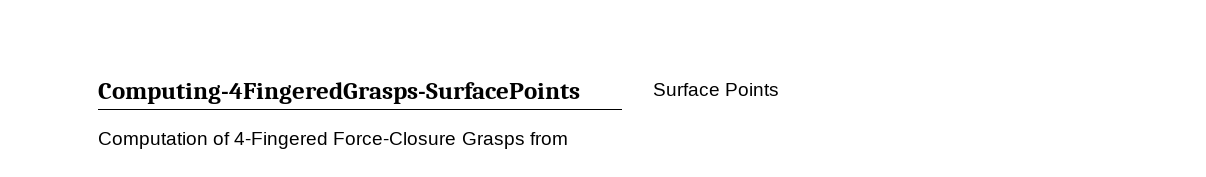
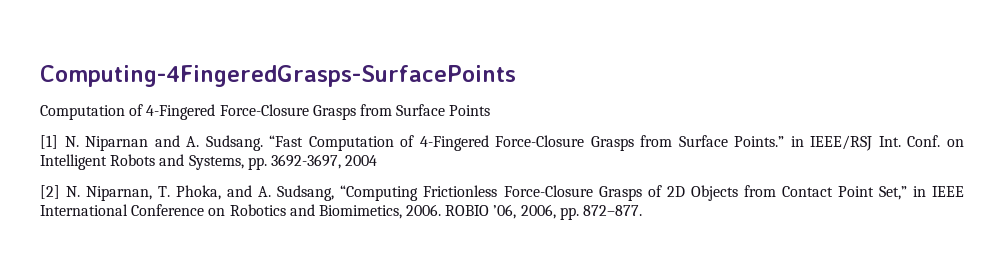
(780, 89) none -> [40,135,964,151] [40,154,378,170] [40,185,964,201] [40,204,643,220] // [1] N. Niparnan and A. Sudsang. “Fast Computation of 4-Fingered Force-Closure Grasps from Surface Points.” in IEEE/RSJ Int. Conf. on Intelligent Robots and Systems, pp. 3692-3697, 2004 // [2] N. Niparnan, T. Phoka, and A. Sudsang, “Computing Frictionless Force-Closure Grasps of 2D Objects from Contact Point Set,” in IEEE International Conference on Robotics and Biomimetics, 2006. ROBIO ’06, 2006, pp. 872–877.

